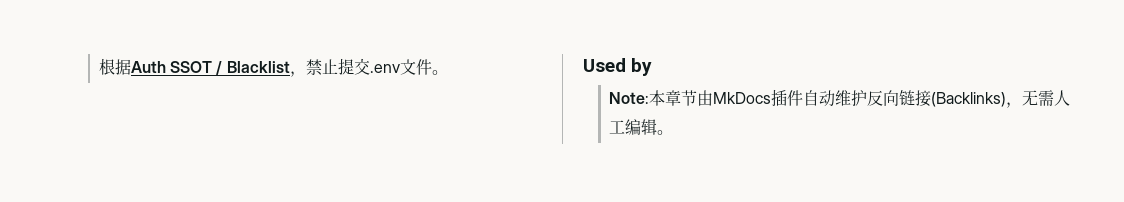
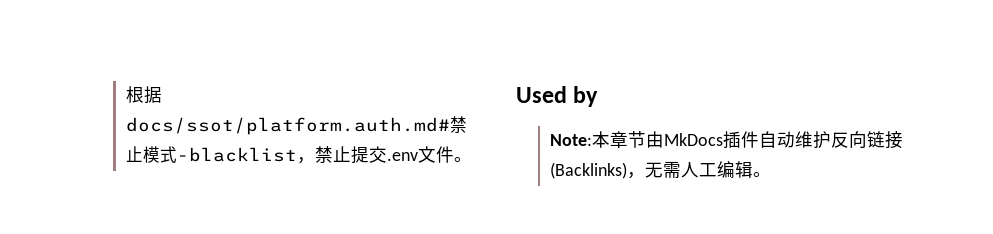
[130,61,290,75] Auth SSOT / Blacklist -> [125,116,467,135] [125,146,297,163] docs/ssot/platform.auth.md#禁止模式-blacklist

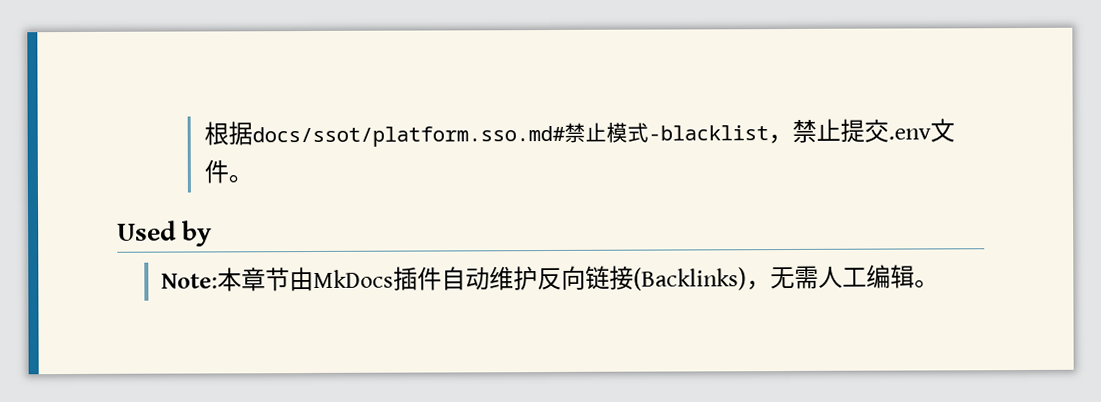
[125,117,450,135] docs/ssot/platform.auth.md# -> [251,125,565,148] docs/ssot/platform.sso.md#

